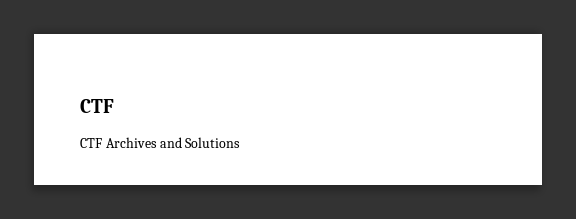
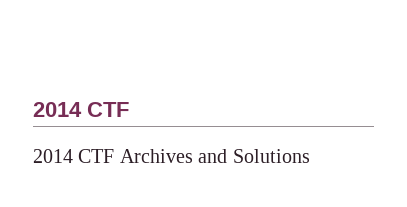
(80, 106) none -> [33,102,82,117] 2014
(114, 106) none -> [33,149,73,163] 2014

